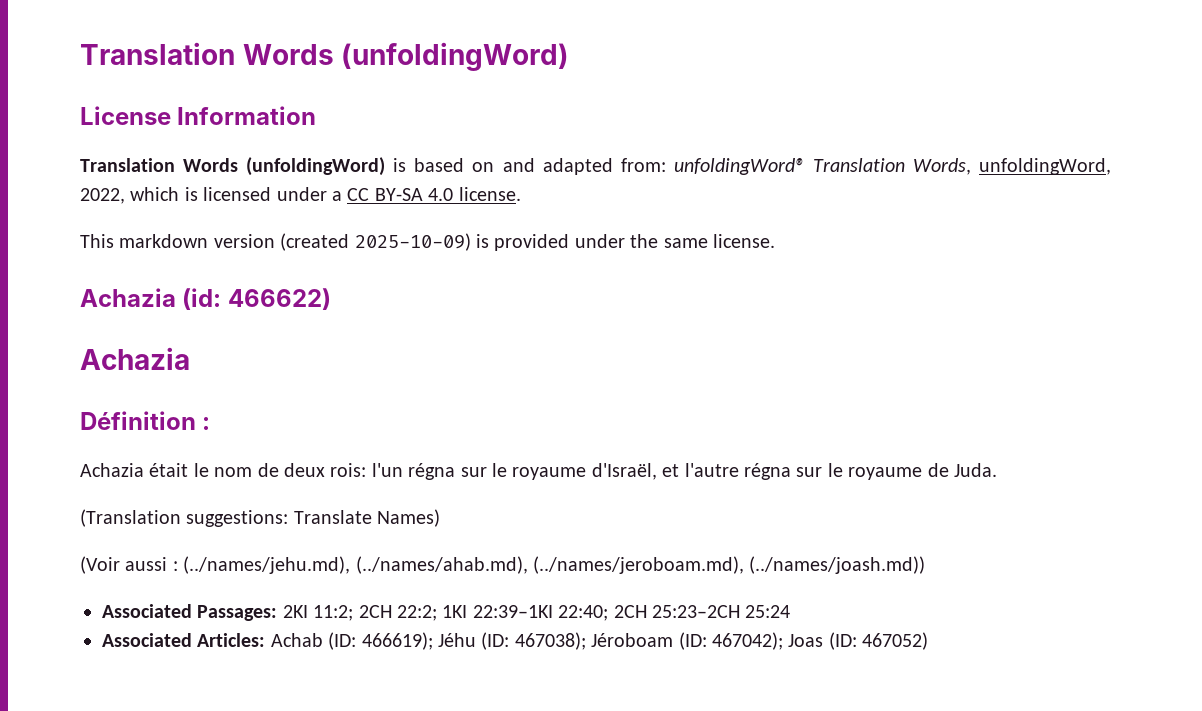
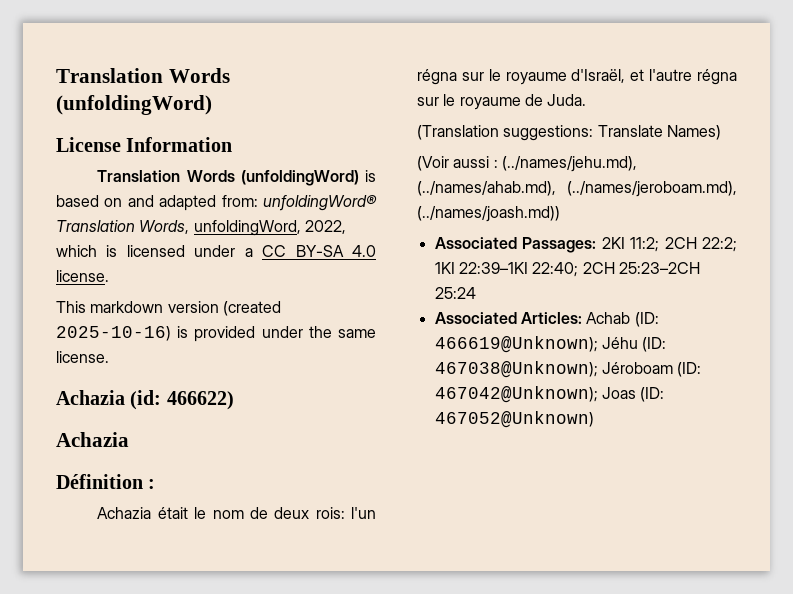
[354,233,471,251] 2025-10-09) -> [56,326,171,341] 2025-10-16)
[361,632,433,650] 466619); -> [434,336,598,353] 466619@Unknown);
[514,632,586,650] 467038); -> [434,361,598,378] 467038@Unknown);
[711,632,783,650] 467042); -> [434,386,598,403] 467042@Unknown);
[862,632,929,650] 467052) -> [434,411,594,428] 467052@Unknown)

